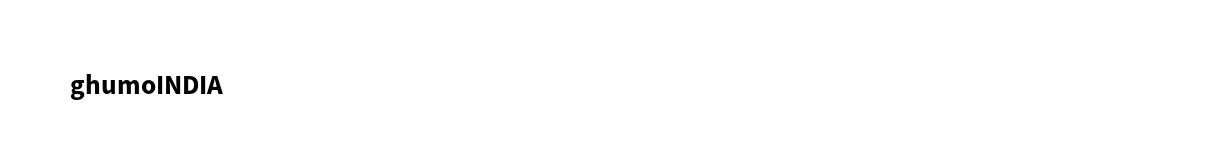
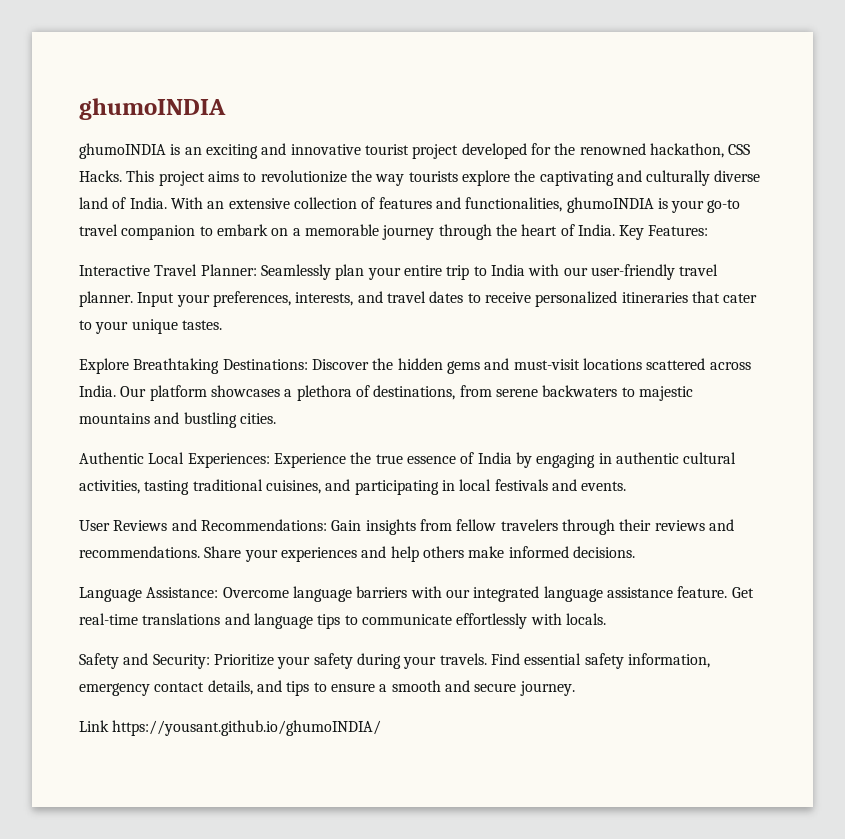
[70,74,223,100] ghumoINDIA -> [79,98,226,120] [79,143,751,159] [79,170,761,186] [79,197,741,213] [79,224,709,240] [79,264,719,280] [79,291,758,307] [79,319,222,334] [79,358,751,374] [79,385,693,401] [79,412,276,428] [79,452,737,468] [79,479,627,495] [79,519,734,535] [79,546,635,562] [79,586,754,602] [79,613,606,629] [79,653,710,669] [79,680,575,696] [79,720,382,736] ghumoINDIA // ghumoINDIA is an exciting and innovative tourist project developed for the renowned hackathon, CSS Hacks. This project aims to revolutionize the way tourists explore the captivating and culturally diverse land of India. With an extensive collection of features and functionalities, ghumoINDIA is your go-to travel companion to embark on a memorable journey through the heart of India. Key Features: // Interactive Travel Planner: Seamlessly plan your entire trip to India with our user-friendly travel planner. Input your preferences, interests, and travel dates to receive personalized itineraries that cater to your unique tastes. // Explore Breathtaking Destinations: Discover the hidden gems and must-visit locations scattered across India. Our platform showcases a plethora of destinations, from serene backwaters to majestic mountains and bustling cities. // Authentic Local Experiences: Experience the true essence of India by engaging in authentic cultural activities, tasting traditional cuisines, and participating in local festivals and events. // User Reviews and Recommendations: Gain insights from fellow travelers through their reviews and recommendations. Share your experiences and help others make informed decisions. // Language Assistance: Overcome language barriers with our integrated language assistance feature. Get real-time translations and language tips to communicate effortlessly with locals. // Safety and Security: Prioritize your safety during your travels. Find essential safety information, emergency contact details, and tips to ensure a smooth and secure journey. // Link https://yousant.github.io/ghumoINDIA/

